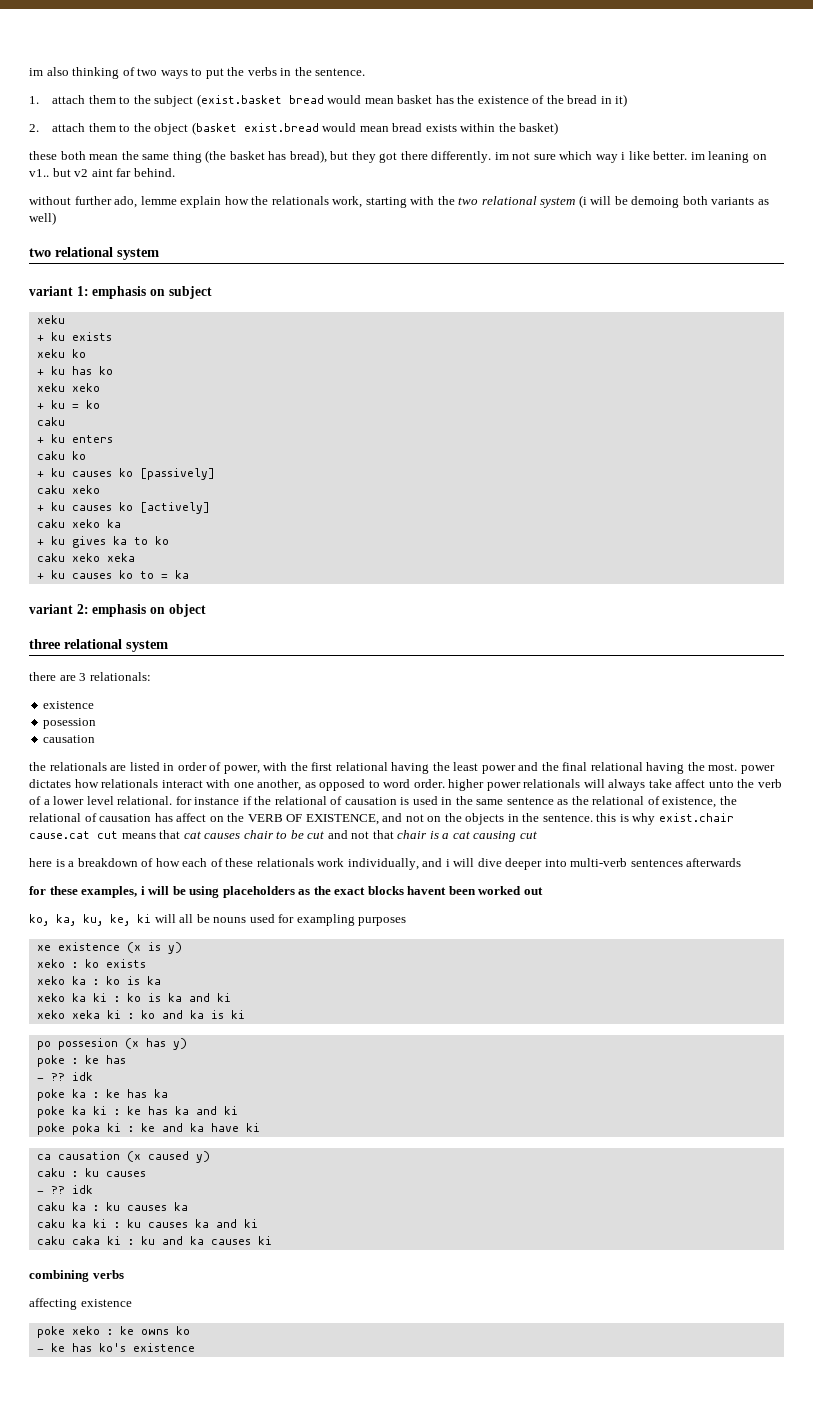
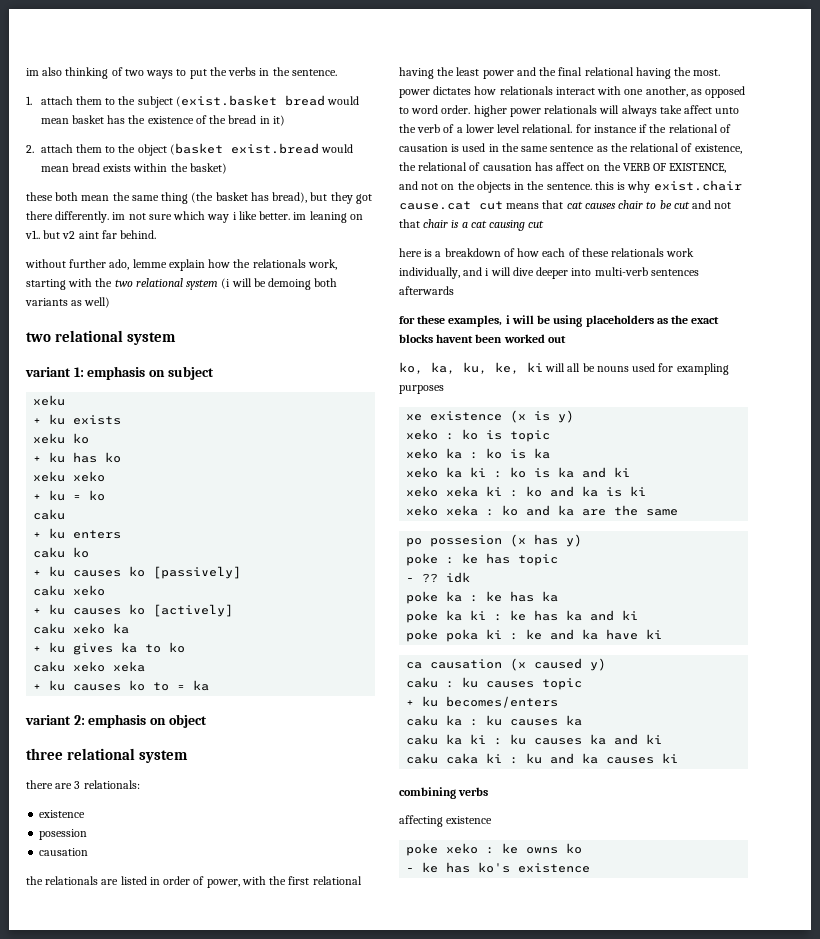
[105,959,146,968] exists -> [486,430,551,442] is topic
(245, 1014) none -> [406,505,679,516] // xeko xeka : ko and ka are the same
(126, 1059) none -> [518,554,559,566] topic
[36,1185,93,1194] // - ?? idk -> [542,678,583,690] [406,696,559,708] topic // + ku becomes/enters

